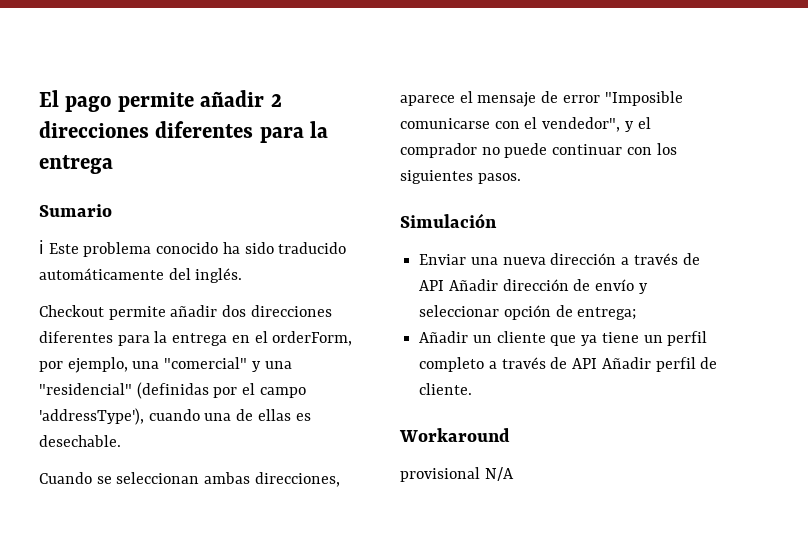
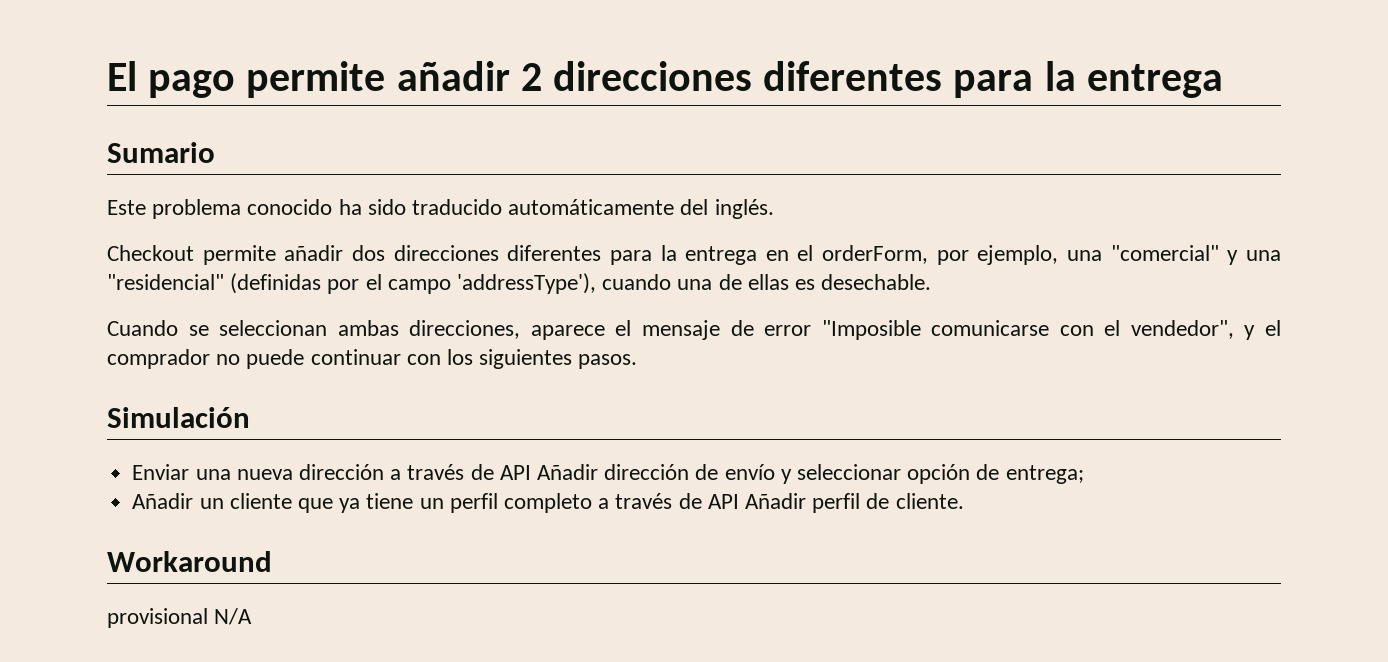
[39,240,44,254] ℹ -> (215, 152) none

